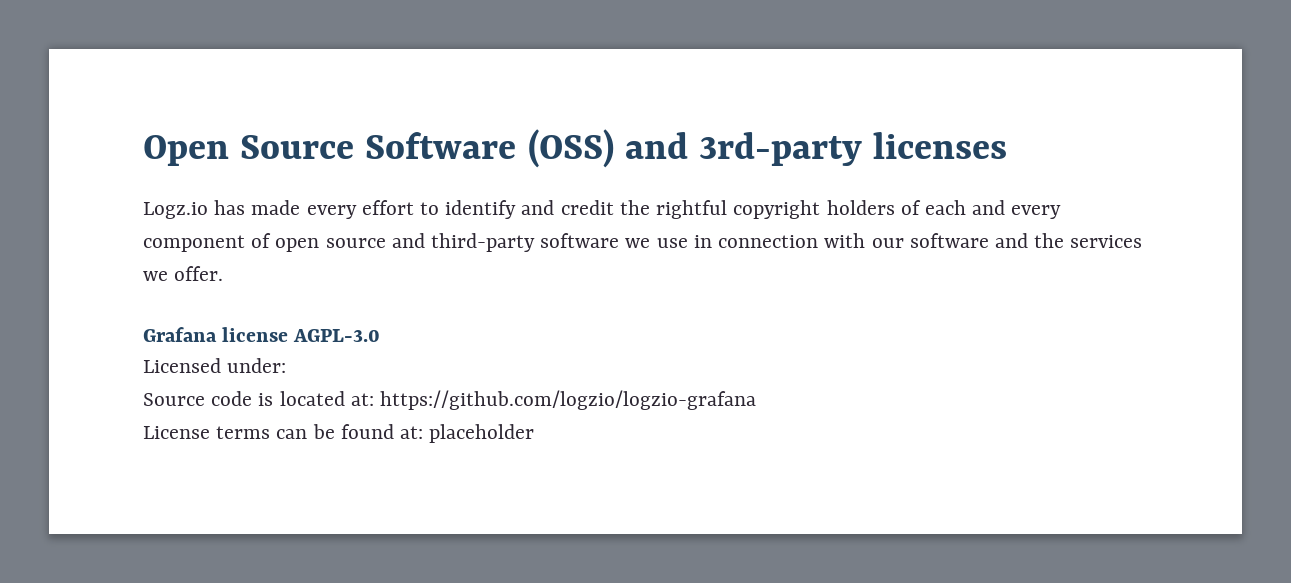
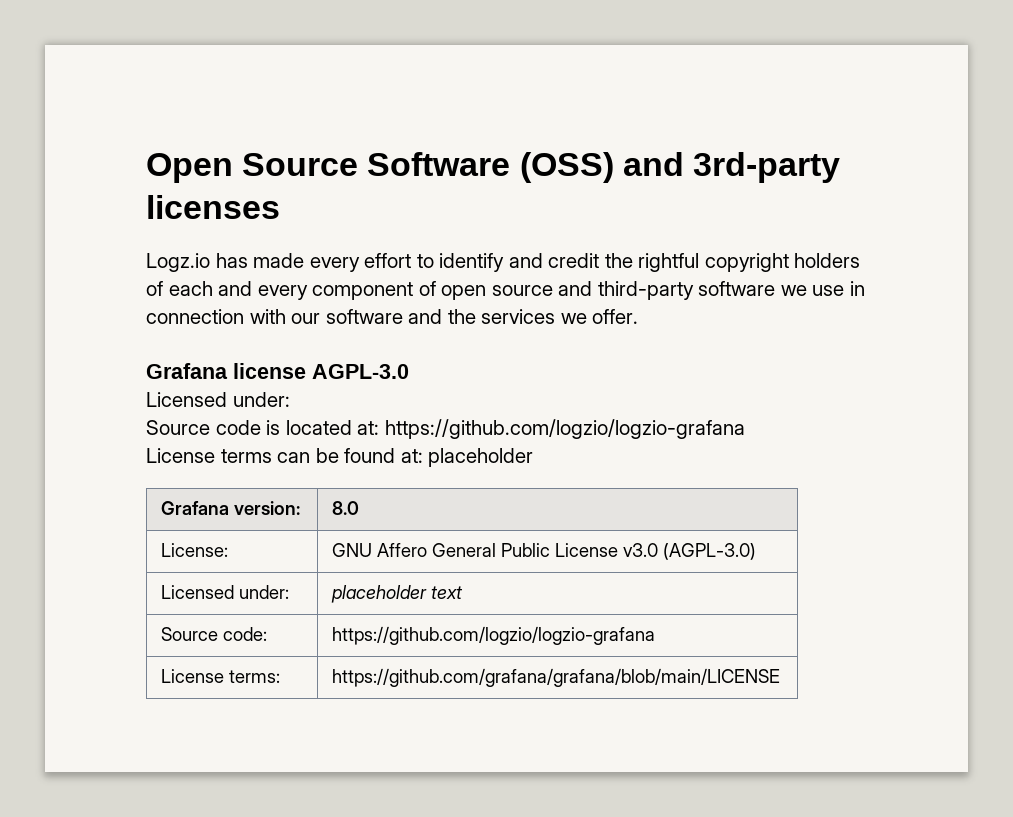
(535, 433) none -> [161,501,301,515] [332,501,360,515] [161,543,229,557] [332,543,757,560] [161,585,290,599] [331,585,464,603] [161,627,268,641] [332,626,656,645] [161,669,281,683] [332,668,781,687] // Grafana version: | 8.0 // License: | GNU Affero General Public License v3.0 (AGPL-3.0) // Licensed under: | placeholder text // Source code: | https://github.com/logzio/logzio-grafana // License terms: | https://github.com/grafana/grafana/blob/main/LICENSE

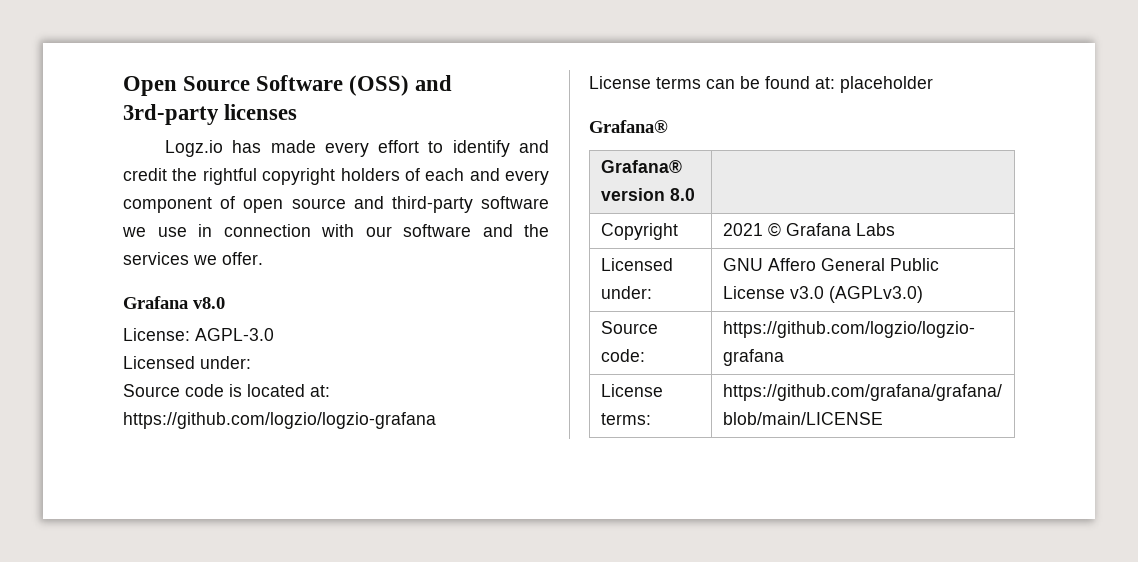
[233,363,306,379] license -> [193,297,225,309] [123,328,190,341] v8.0 // License:
[161,501,301,515] [332,501,360,515] [161,543,229,557] // Grafana version: | 8.0 // License: -> [589,120,668,133] [601,160,683,173] [601,188,696,201] [601,223,679,240] [723,222,896,237] [601,258,674,271] [601,286,653,299] // Grafana® // Grafana® version 8.0 | // Copyright | 2021 © Grafana Labs // Licensed under:
[663,543,757,560] [161,585,290,599] [331,585,464,603] (AGPL-3.0) // Licensed under: | placeholder text -> [829,286,924,303] (AGPLv3.0)

